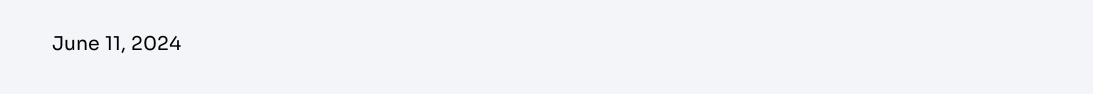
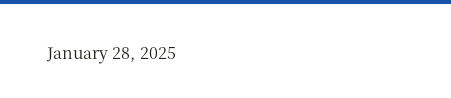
[52,35,182,53] June 11, 2024 -> [46,47,176,64] January 28, 2025

